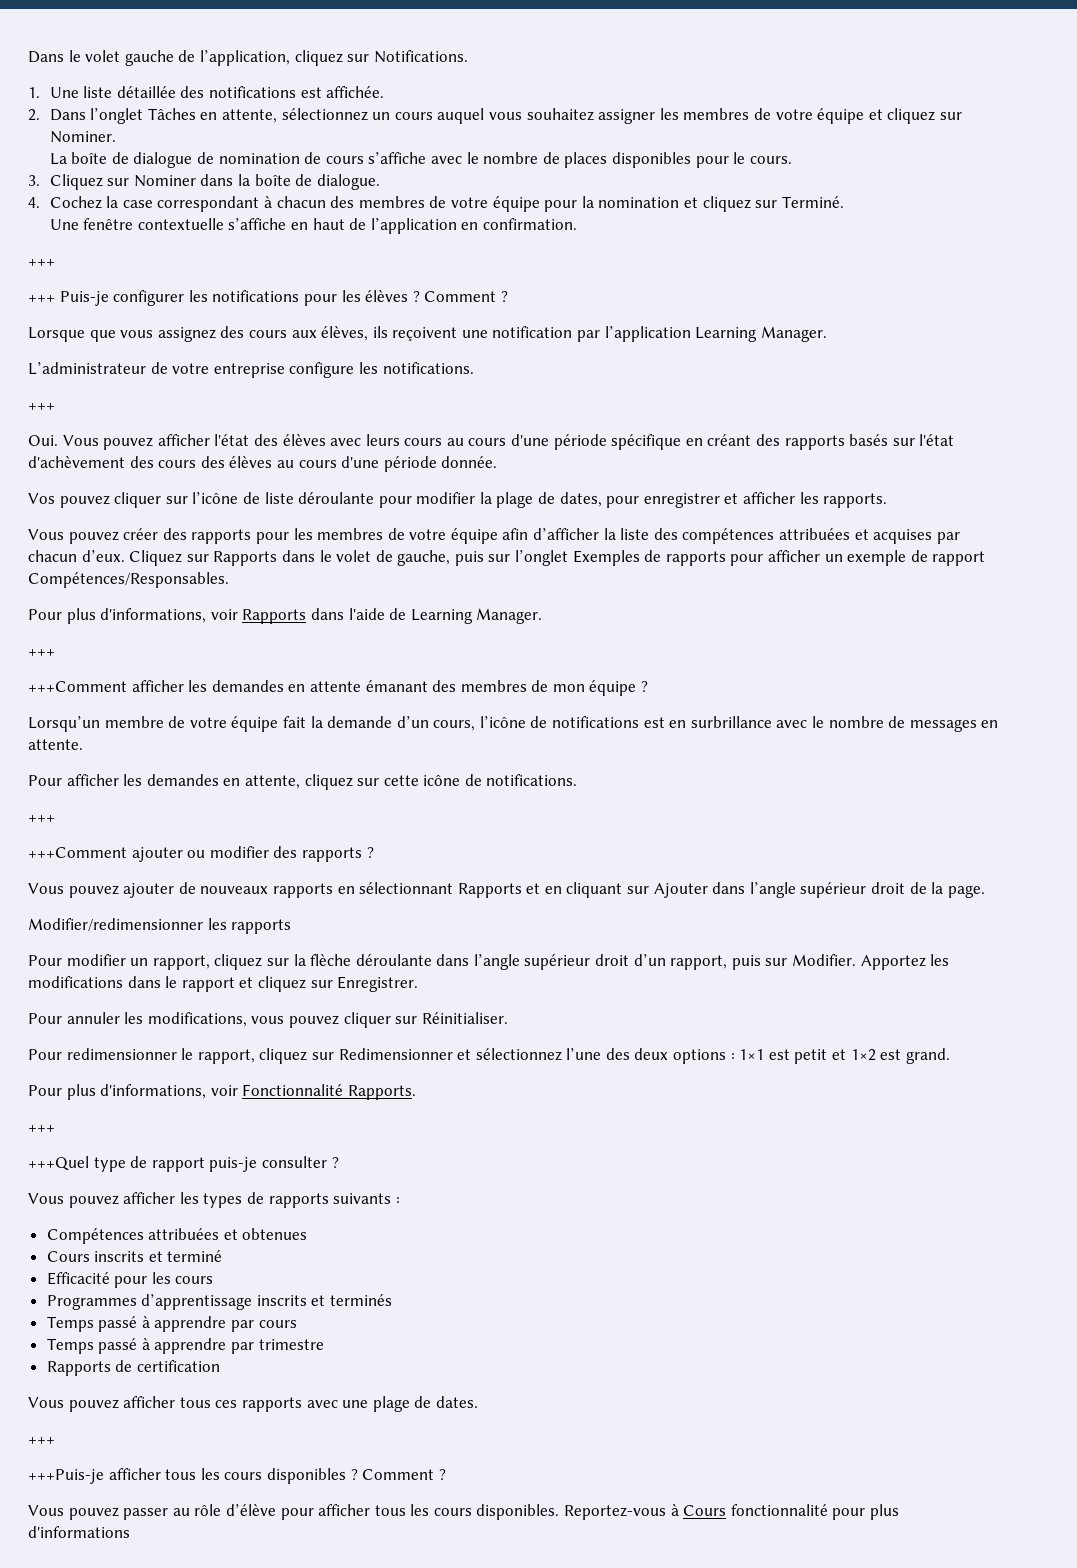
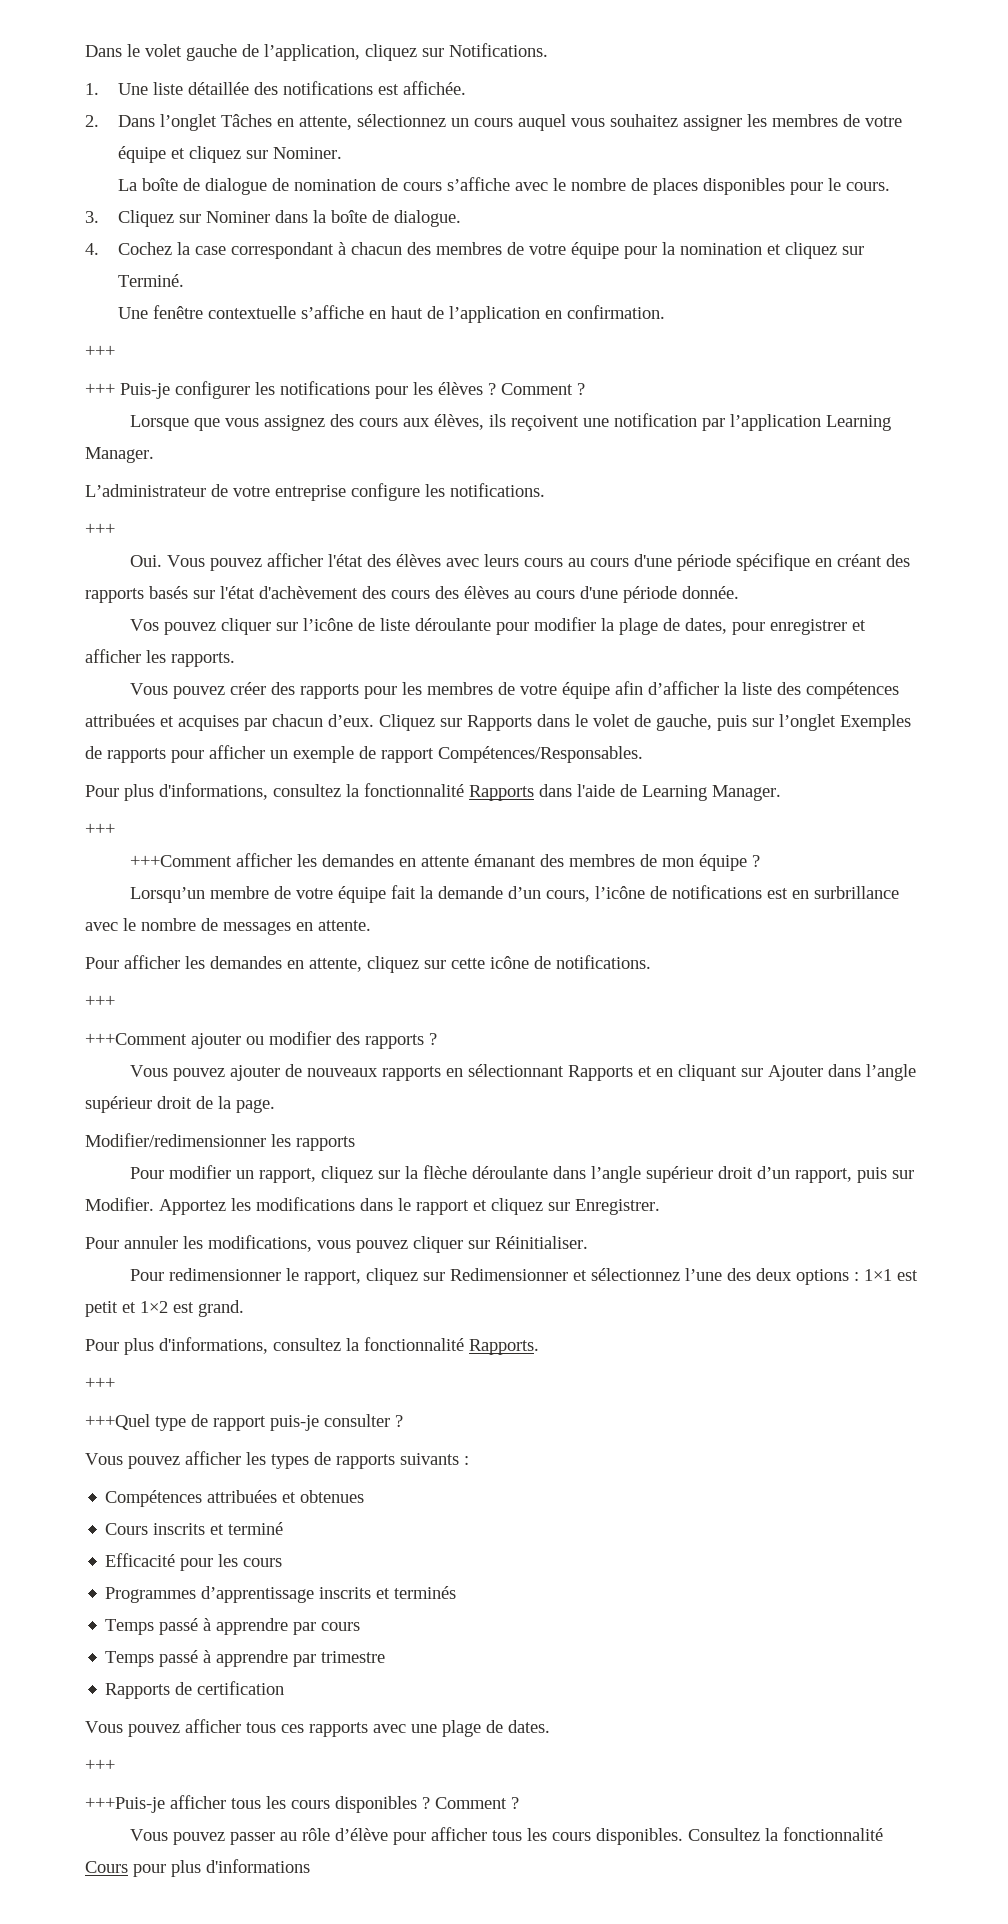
[210,609,238,620] voir -> [273,783,464,797] consultez la fonctionnalité
[210,1084,344,1096] voir Fonctionnalité -> [273,1337,464,1351] consultez la fonctionnalité
[564,1504,828,1520] Reportez-vous à Cours fonctionnalité -> [687,1827,883,1841] [85,1861,128,1873] Consultez la fonctionnalité Cours

